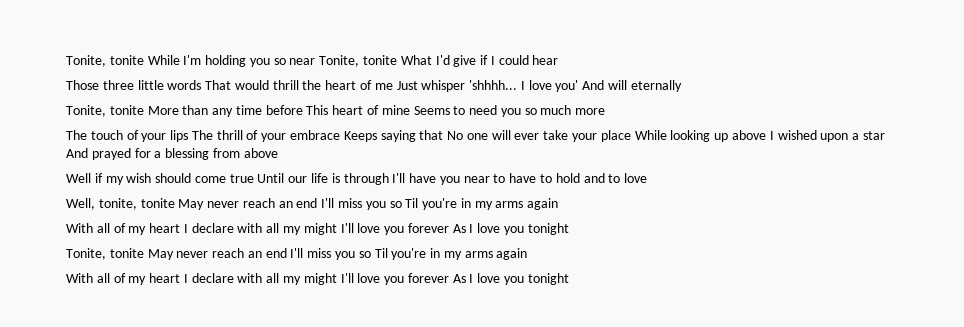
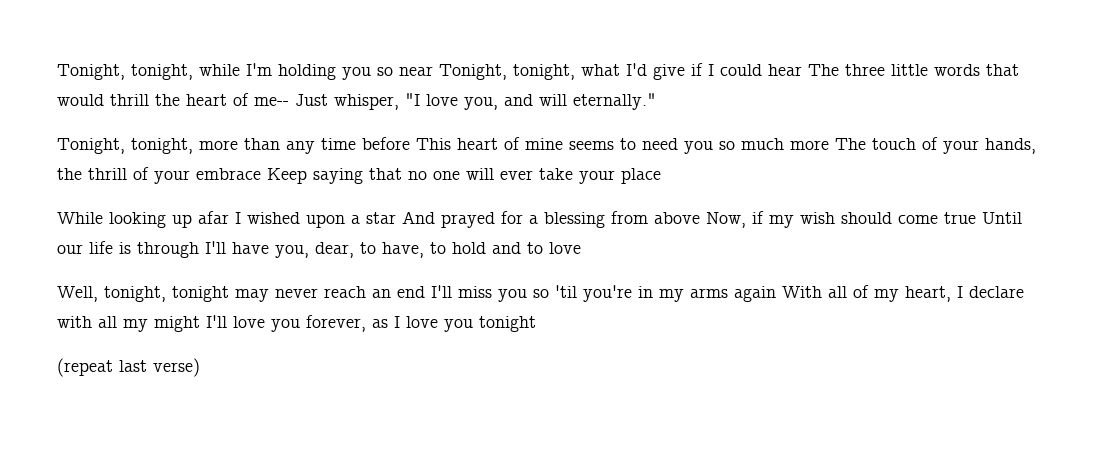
[66,55,180,67] Tonite, tonite While -> [57,64,240,80] Tonight, tonight, while
[319,55,432,67] Tonite, tonite What -> [439,64,620,80] Tonight, tonight, what
[66,80,99,90] // Those -> [808,64,839,76] The
[205,80,232,90] That -> [986,64,1019,76] that
[374,80,682,92] [66,105,179,117] me Just whisper 'shhhh... I love you' And will eternally // Tonite, tonite More -> [254,93,656,110] [57,138,238,154] me-- Just whisper, "I love you, and will eternally." // Tonight, tonight, more
[413,106,450,115] Seems -> [569,141,614,150] seems
(606, 111) // -> (829, 145) none
[170,130,213,142] lips The -> [985,138,1036,154] [57,168,82,180] hands, the
[343,131,377,142] Keeps -> [267,168,307,184] Keep
[447,131,464,140] No -> [408,171,427,180] no
(631, 136) none -> (661, 176) //
[731,130,766,140] above -> [198,211,229,224] afar
[66,173,91,183] // Well -> [706,212,746,228] Now,
[439,173,537,185] you near to have -> [275,242,424,258] you, dear, to have,
[98,198,559,210] [66,223,466,235] tonite, tonite May never reach an end I'll miss you so Til you're in my arms again // With all of my heart I declare with all my might I'll love you forever As -> [104,285,1024,302] [57,315,388,332] tonight, tonight may never reach an end I'll miss you so 'til you're in my arms again With all of my heart, I declare with all my might I'll love you forever, as
[66,248,528,260] [66,273,569,285] Tonite, tonite May never reach an end I'll miss you so Til you're in my arms again // With all of my heart I declare with all my might I'll love you forever As I love you tonight -> [57,358,200,377] (repeat last verse)

